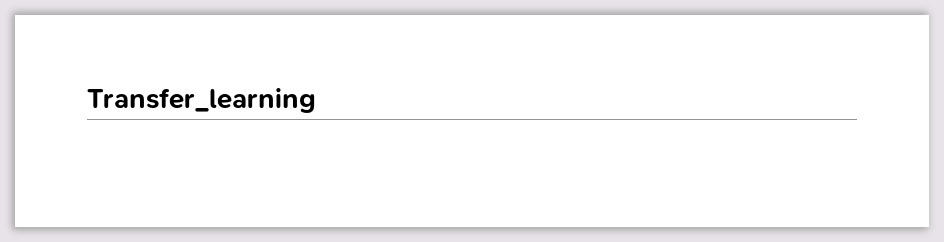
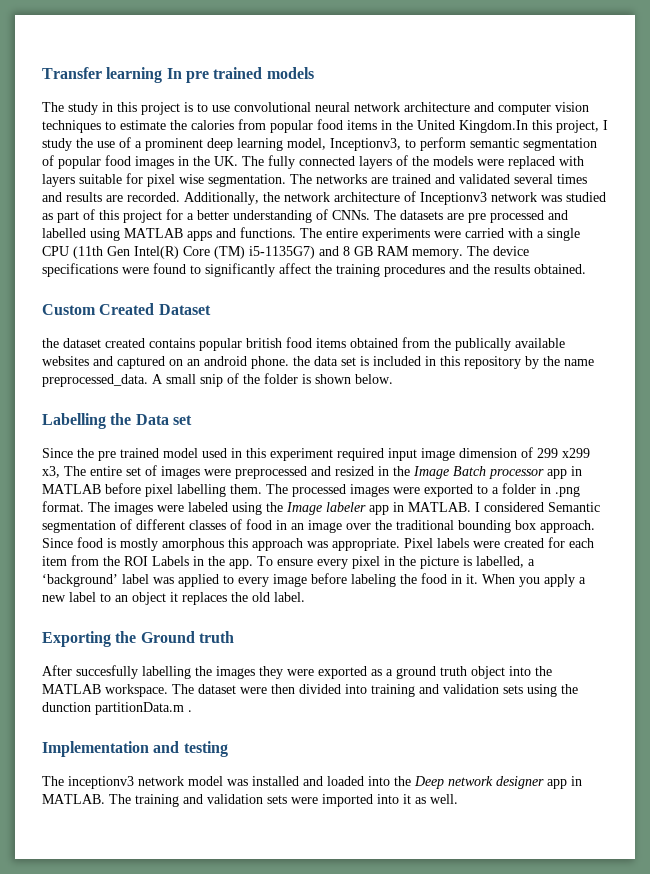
[87,88,316,113] Transfer_learning -> [42,67,314,83] [42,102,589,115] [42,119,608,133] [42,137,597,151] [42,155,584,169] [42,173,587,187] [42,191,606,205] [42,209,568,223] [42,227,580,241] [42,246,529,259] [42,263,586,277] [42,303,211,315] [42,337,565,351] [42,356,594,369] [42,373,393,387] [42,413,192,429] [42,447,590,461] [42,465,582,479] [42,483,580,497] [42,501,600,515] [42,519,595,533] [42,537,594,551] [42,555,535,569] [42,573,586,587] [42,592,305,605] [42,631,234,647] [42,665,552,679] [42,684,578,697] [42,702,192,715] [42,741,228,757] [42,776,582,789] [42,794,458,807] Transfer learning In pre trained models // The study in this project is to use convolutional neural network architecture and computer vision techniques to estimate the calories from popular food items in the United Kingdom.In this project, I study the use of a prominent deep learning model, Inceptionv3, to perform semantic segmentation of popular food images in the UK. The fully connected layers of the models were replaced with layers suitable for pixel wise segmentation. The networks are trained and validated several times and results are recorded. Additionally, the network architecture of Inceptionv3 network was studied as part of this project for a better understanding of CNNs. The datasets are pre processed and labelled using MATLAB apps and functions. The entire experiments were carried with a single CPU (11th Gen Intel(R) Core (TM) i5-1135G7) and 8 GB RAM memory. The device specifications were found to significantly affect the training procedures and the results obtained. // Custom Created Dataset // the dataset created contains popular british food items obtained from the publically available websites and captured on an android phone. the data set is included in this repository by the name preprocessed_data. A small snip of the folder is shown below. // Labelling the Data set // Since the pre trained model used in this experiment required input image dimension of 299 x299 x3, The entire set of images were preprocessed and resized in the Image Batch processor app in MATLAB before pixel labelling them. The processed images were exported to a folder in .png format. The images were labeled using the Image labeler app in MATLAB. I considered Semantic segmentation of different classes of food in an image over the traditional bounding box approach. Since food is mostly amorphous this approach was appropriate. Pixel labels were created for each item from the ROI Labels in the app. To ensure every pixel in the picture is labelled, a ‘background’ label was applied to every image before labeling the food in it. When you apply a new label to an object it replaces the old label. // Exporting the Ground truth // After succesfully labelling the images they were exported as a ground truth object into the MATLAB workspace. The dataset were then divided into training and validation sets using the dunction partitionData.m . // Implementation and testing // The inceptionv3 network model was installed and loaded into the Deep network designer app in MATLAB. The training and validation sets were imported into it as well.

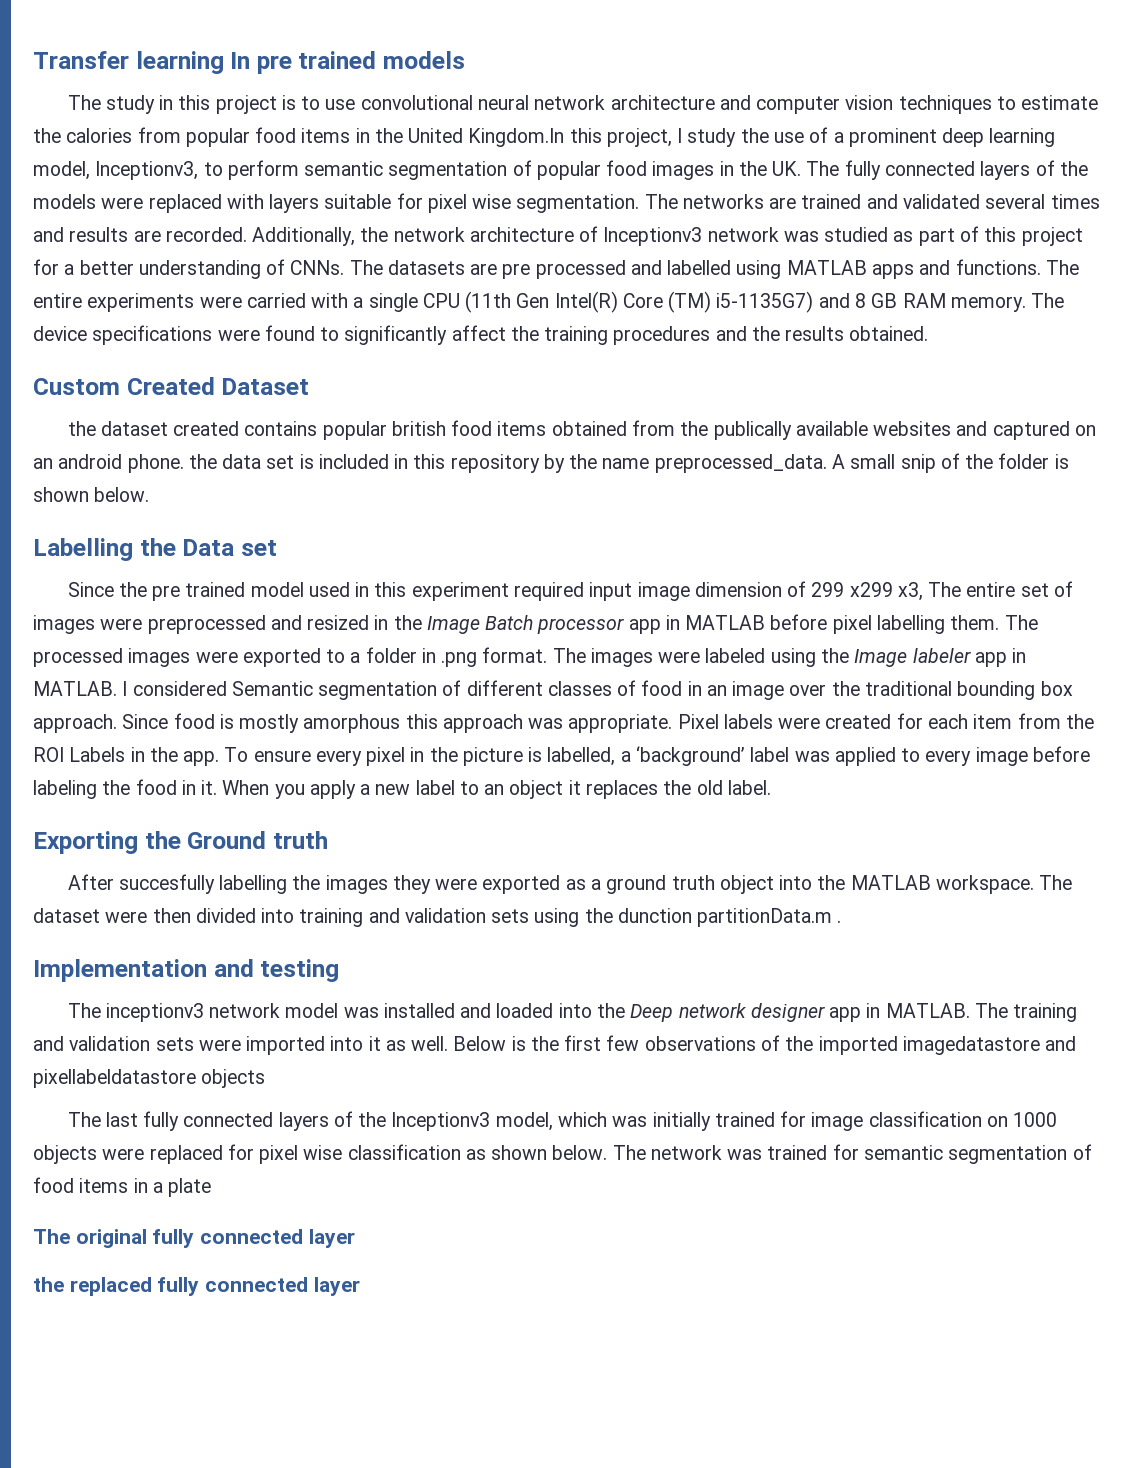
(458, 799) none -> [453,1035,1077,1055] [33,1069,266,1088] [67,1111,1058,1131] [33,1144,1092,1164] [33,1177,212,1197] [33,1229,355,1248] [33,1277,360,1296] Below is the first few observations of the imported imagedatastore and pixellabeldatastore objects // The last fully connected layers of the Inceptionv3 model, which was initially trained for image classification on 1000 objects were replaced for pixel wise classification as shown below. The network was trained for semantic segmentation of food items in a plate // The original fully connected layer // the replaced fully connected layer

